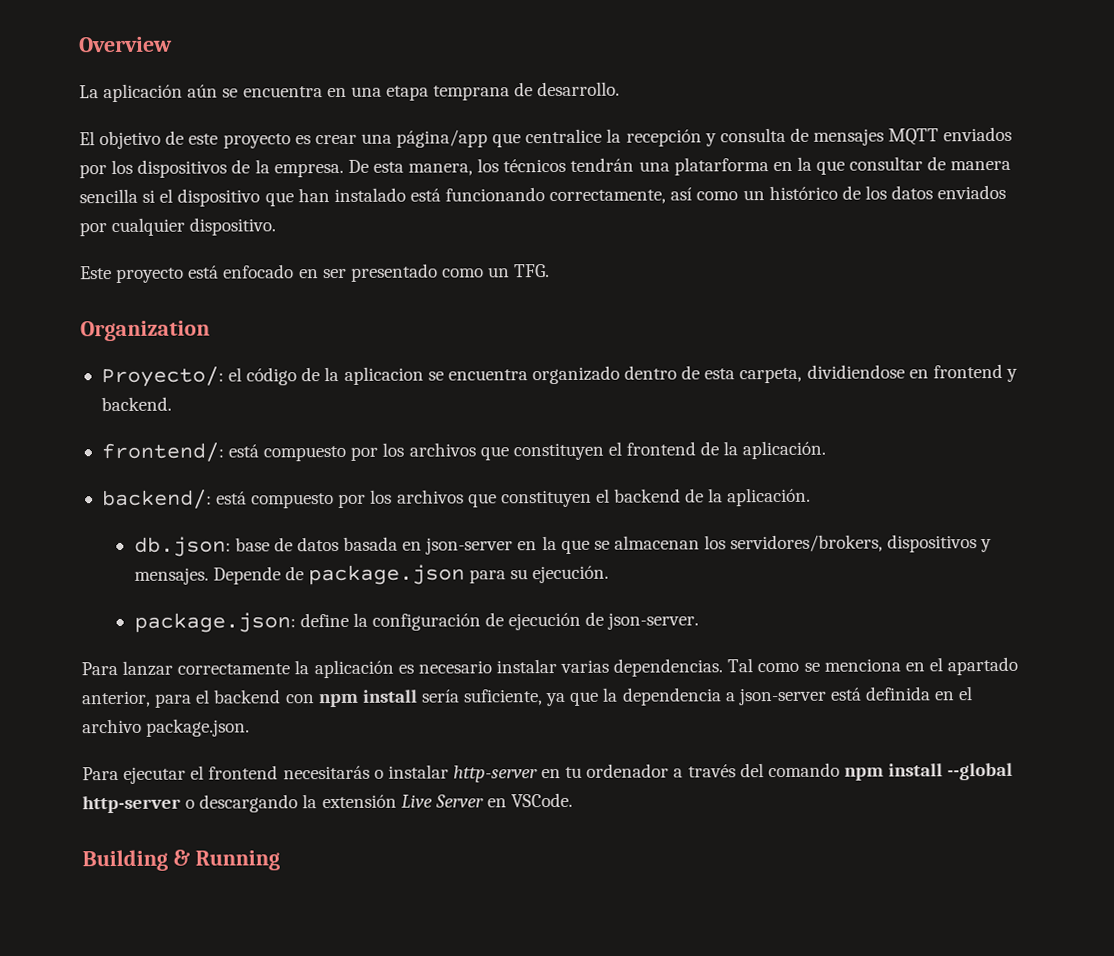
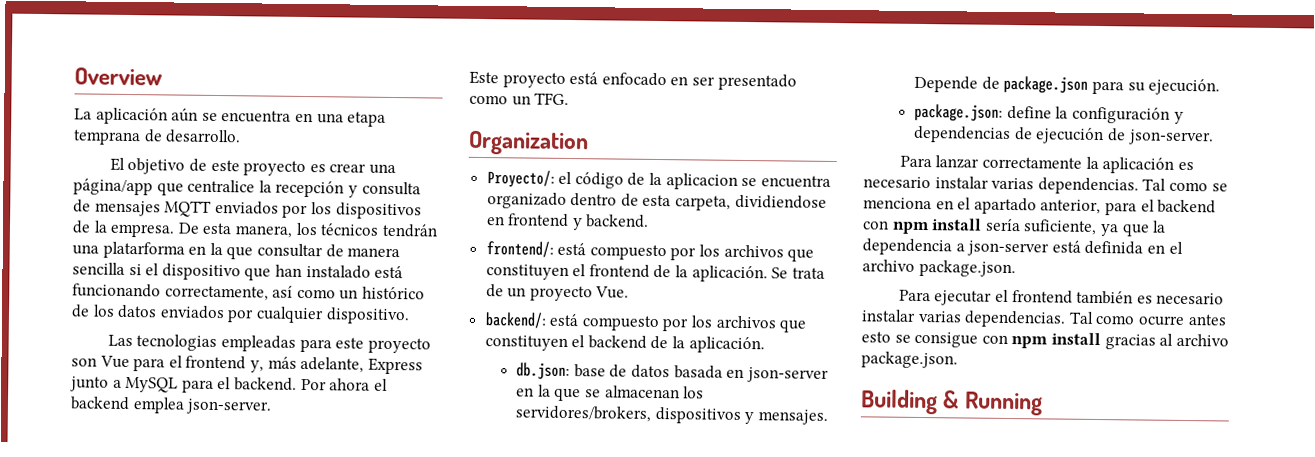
(277, 226) none -> [107,334,431,354] [71,355,423,375] [70,376,388,393] [70,396,273,415] // Las tecnologias empleadas para este proyecto son Vue para el frontend y, más adelante, Express junto a MySQL para el backend. Por ahora el backend emplea json-server.
(827, 450) none -> [771,267,825,279] [485,284,630,302] Se trata de un proyecto Vue.
(481, 622) none -> [1173,111,1184,124] [913,125,1012,144] y dependencias
[282,762,1014,783] [82,792,574,814] necesitarás o instalar http-server en tu ordenador a través del comando npm install --global http-server o descargando la extensión Live Server en VSCode. -> [1076,290,1225,305] [861,309,1227,328] [861,331,1229,350] [861,351,958,369] también es necesario instalar varias dependencias. Tal como ocurre antes esto se consigue con npm install gracias al archivo package.json.

